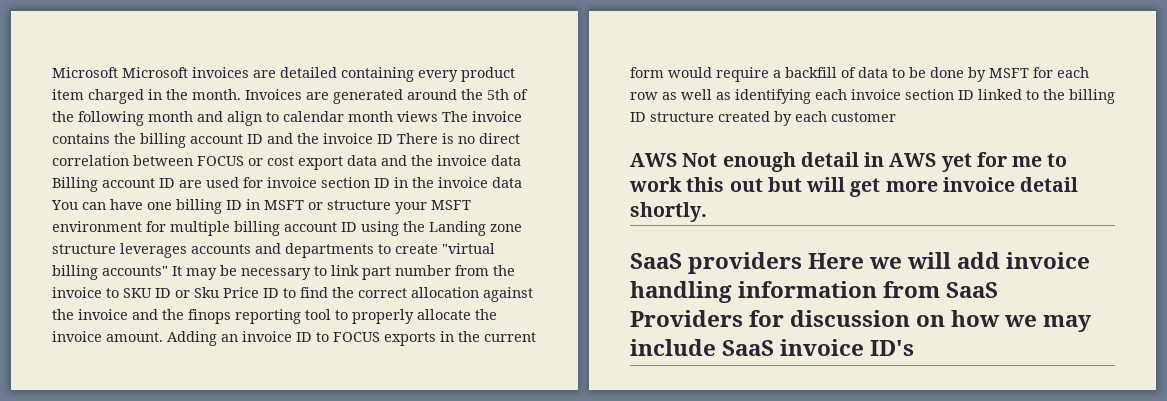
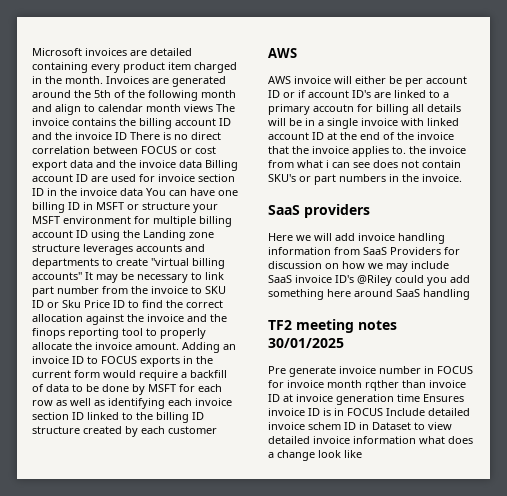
[52,67,188,78] Microsoft Microsoft -> [32,48,82,56] Microsoft
[682,152,1068,172] [629,177,1079,197] [630,202,707,222] Not enough detail in AWS yet for me to work this out but will get more invoice detail shortly. -> [268,76,467,87] [268,90,449,98] [268,104,461,115] [268,118,459,129] [268,132,454,140] [268,146,466,157] [268,160,461,168] [268,174,462,185] // AWS invoice will either be per account ID or if account ID's are linked to a primary accoutn for billing all details will be in a single invoice with linked account ID at the end of the invoice that the invoice applies to. the invoice from what i can see does not contain SKU's or part numbers in the invoice.
(803, 263) none -> (370, 211) //
(915, 348) none -> [357,275,470,286] [268,289,470,300] [268,319,397,333] [268,338,344,348] [268,366,473,377] [268,380,466,391] [268,394,464,405] [268,408,470,416] [268,422,452,430] [268,436,473,444] [268,450,362,461] @Riley could you add something here around SaaS handling // TF2 meeting notes 30/01/2025 // Pre generate invoice number in FOCUS for invoice month rqther than invoice ID at invoice generation time Ensures invoice ID is in FOCUS Include detailed invoice schem ID in Dataset to view detailed invoice information what does a change look like

